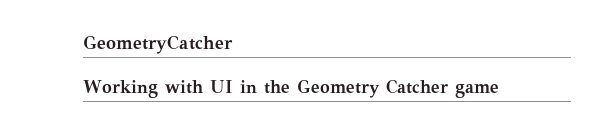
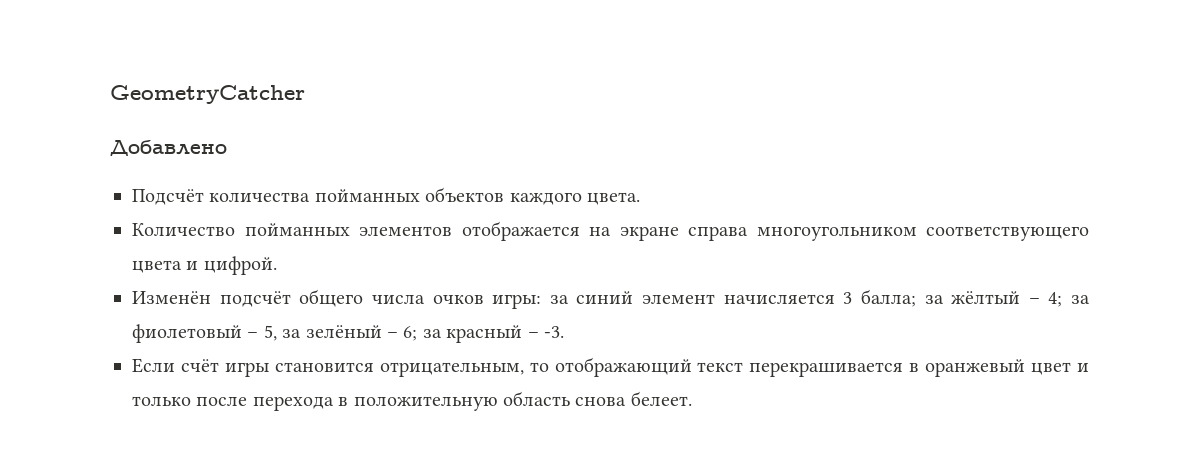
[83,79,499,98] Working with UI in the Geometry Catcher game -> [110,140,227,156] [132,187,640,205] [132,221,1089,241] [132,256,277,275] [132,289,1090,309] [132,324,564,343] [132,357,1089,377] [132,391,692,411] Добавлено // Подсчёт количества пойманных объектов каждого цвета. // Количество пойманных элементов отображается на экране справа многоугольником соответствующего цвета и цифрой. // Изменён подсчёт общего числа очков игры: за синий элемент начисляется 3 балла; за жёлтый – 4; за фиолетовый – 5, за зелёный – 6; за красный – -3. // Если счёт игры становится отрицательным, то отображающий текст перекрашивается в оранжевый цвет и только после перехода в положительную область снова белеет.

